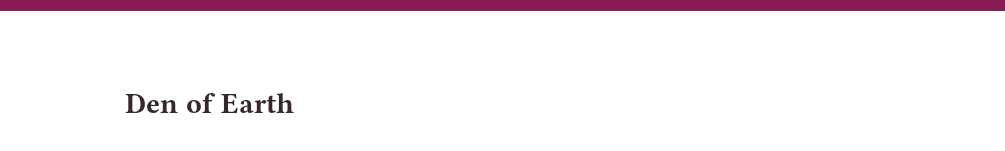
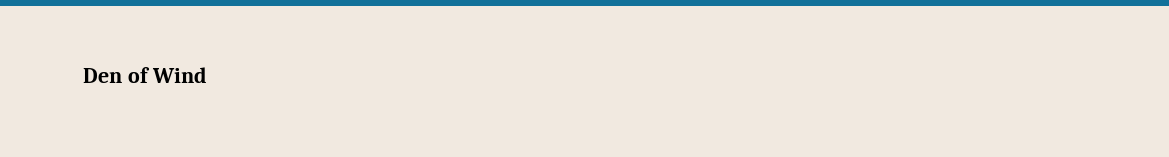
[220,93,294,114] Earth -> [151,67,207,83] Wind

